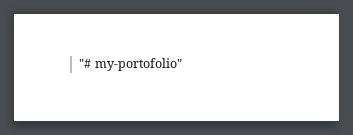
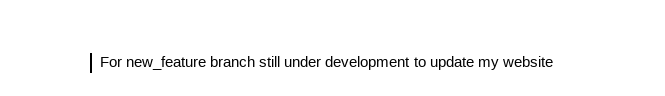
[79,58,182,71] "# my-portofolio" -> [100,56,553,70] For new_feature branch still under development to update my website

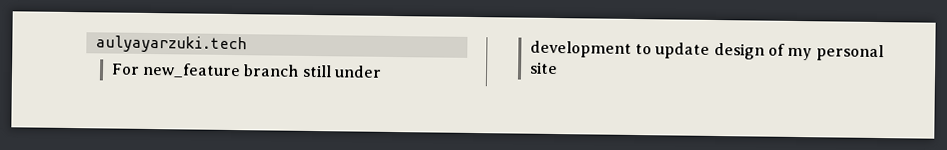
(100, 62) none -> [95,35,247,54] aulyayarzuki.tech //
[477,56,553,70] my website -> [713,42,884,62] [529,61,558,75] design of my personal site

